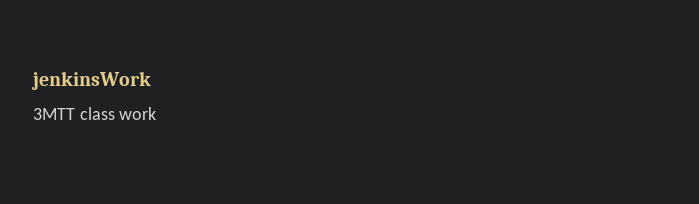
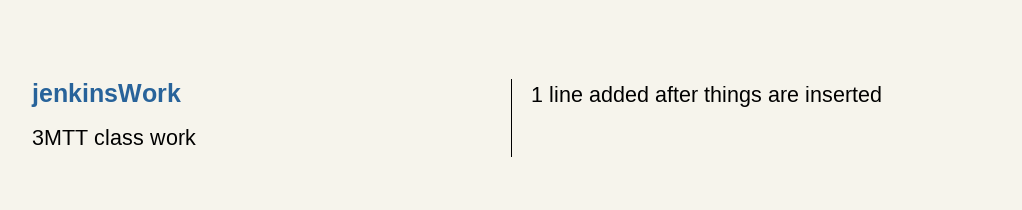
(157, 113) none -> [531,86,882,107] // 1 line added after things are inserted

